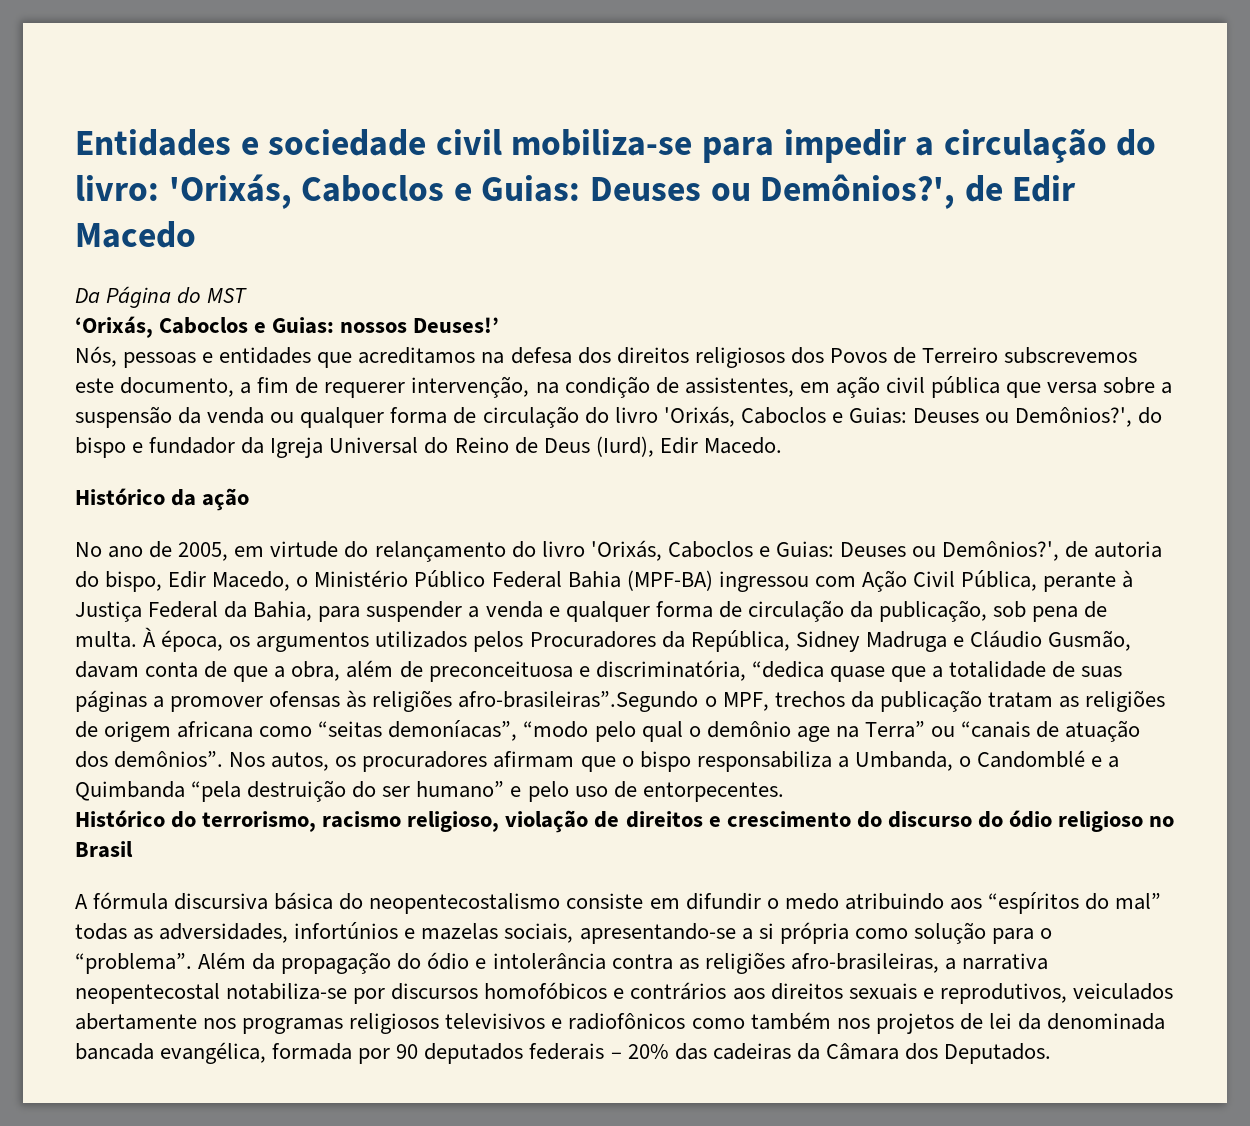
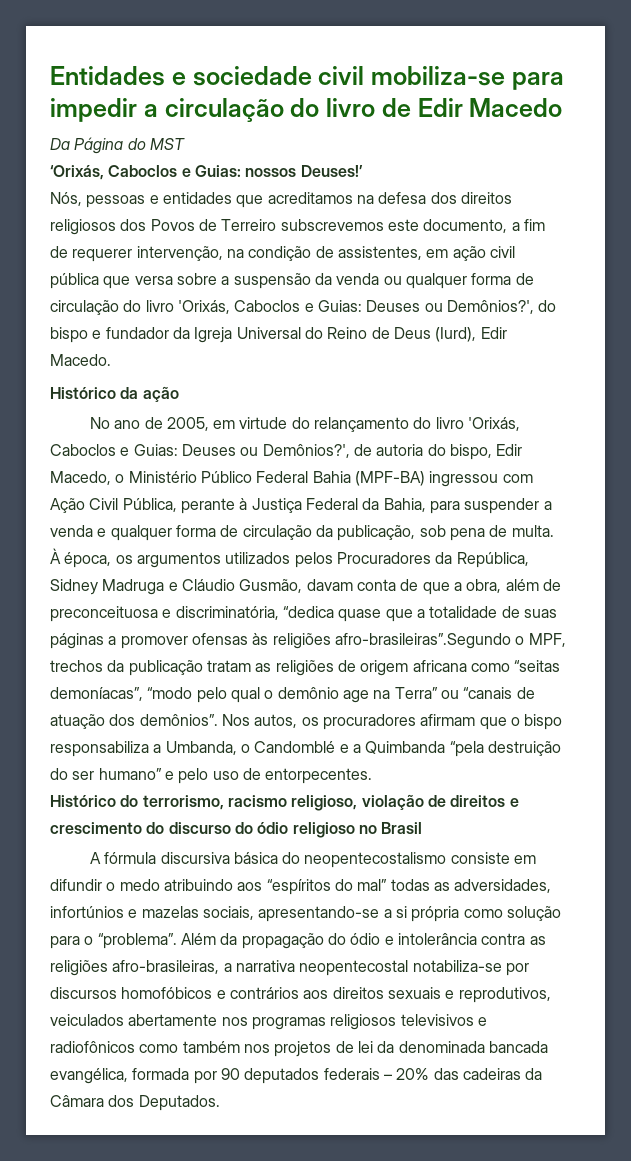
[75,174,956,209] livro: 'Orixás, Caboclos e Guias: Deuses ou Demônios?', -> [326,98,375,117] livro

